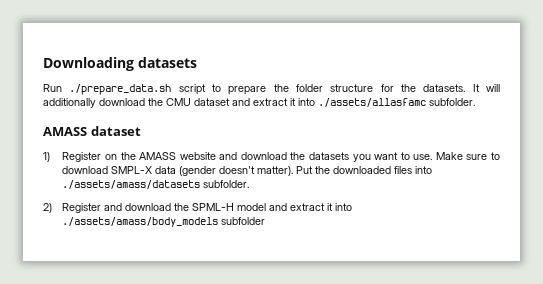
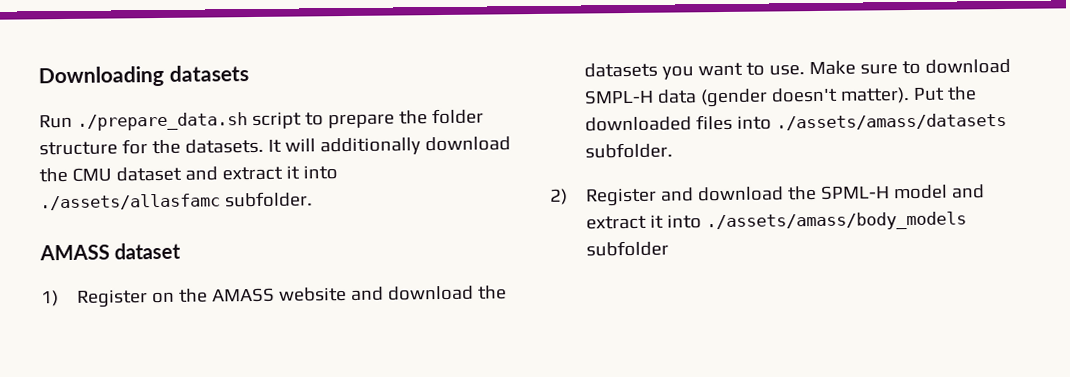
[111,166,153,174] SMPL-X -> [584,89,655,105] SMPL-H

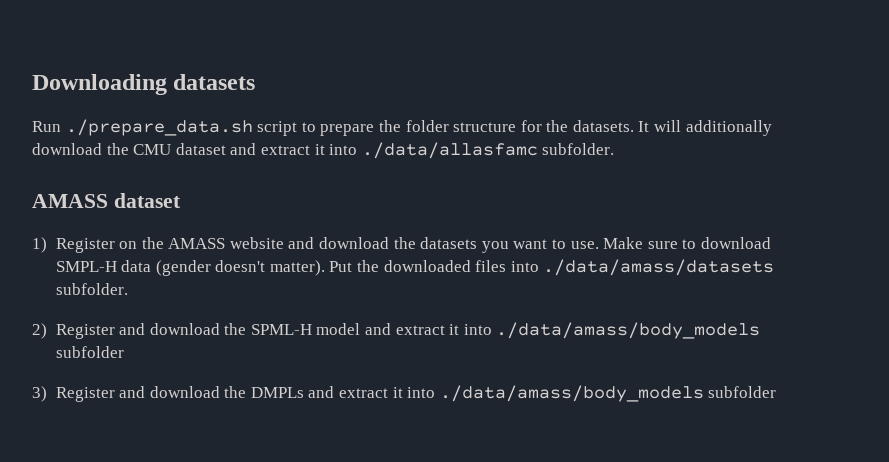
[40,193,221,211] ./assets/allasfamc -> [361,142,538,159] ./data/allasfamc
[776,112,1008,131] ./assets/amass/datasets -> [543,259,775,276] ./data/amass/datasets
[706,211,968,232] [586,240,670,257] ./assets/amass/body_models subfolder -> [496,322,761,339] [55,346,124,358] [32,385,777,402] ./data/amass/body_models subfolder // 3) Register and download the DMPLs and extract it into ./data/amass/body_models subfolder

